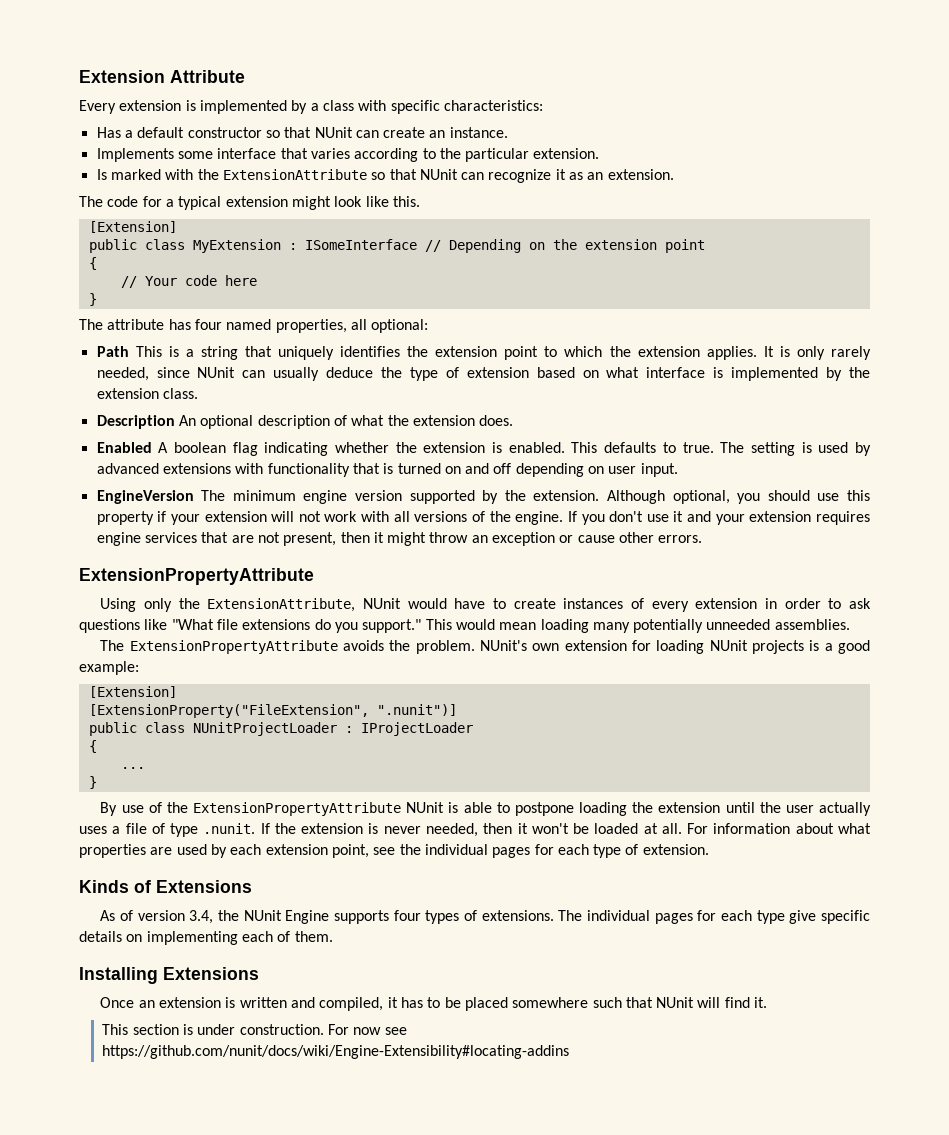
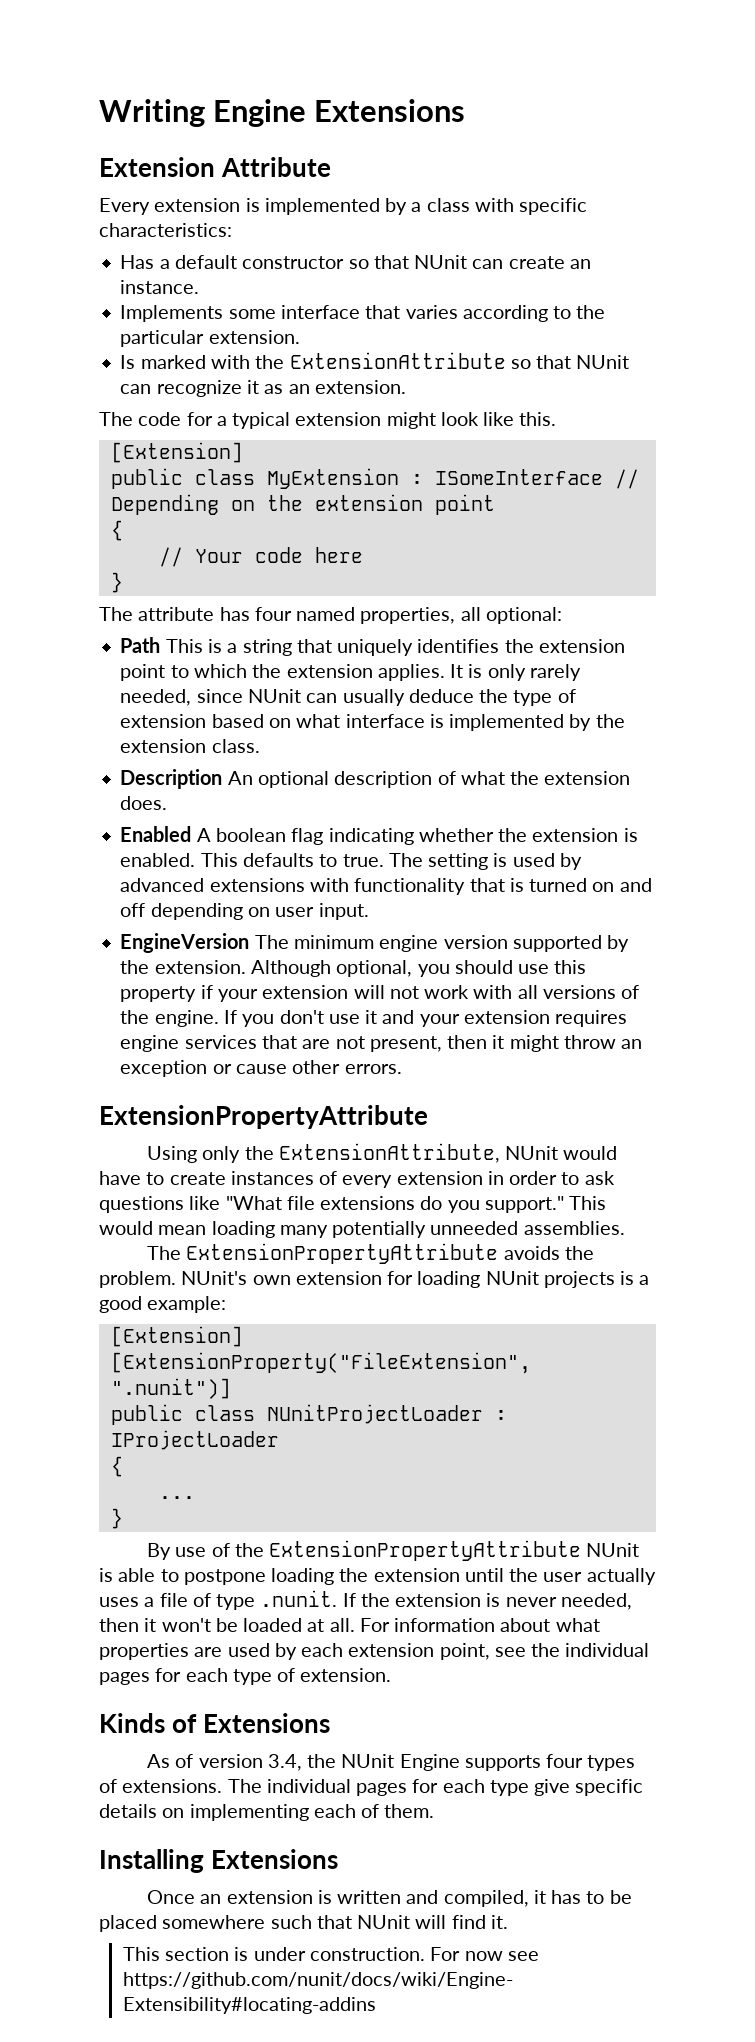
(79, 76) none -> [99,99,466,127] Writing Engine Extensions //

